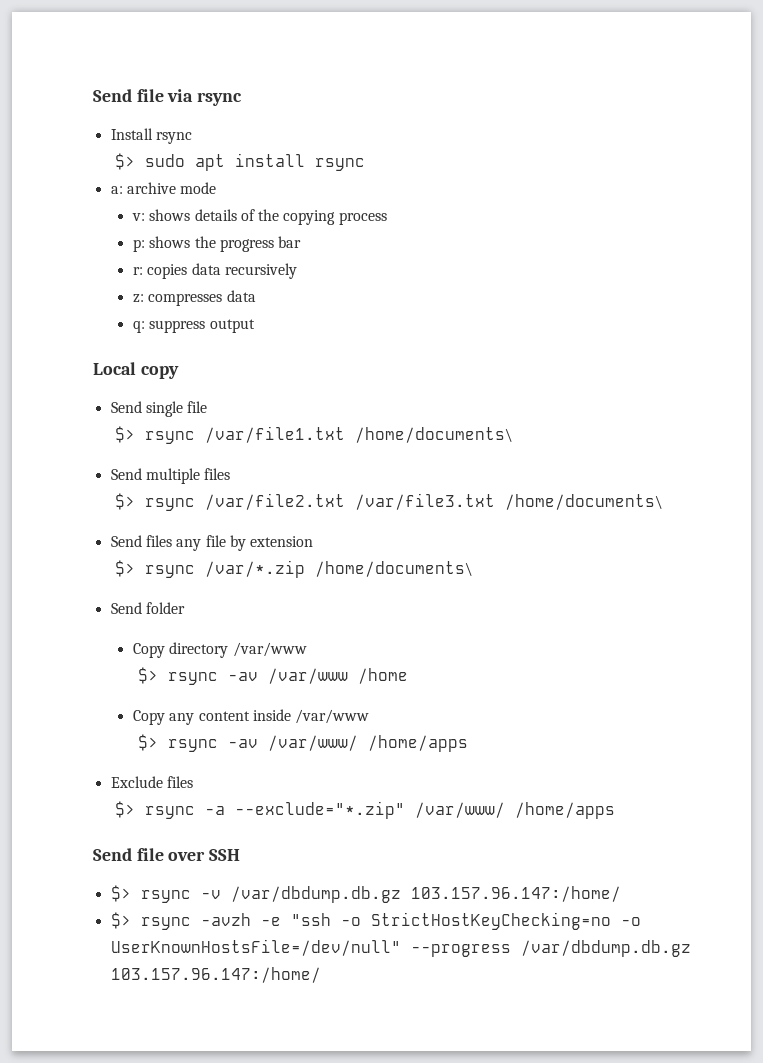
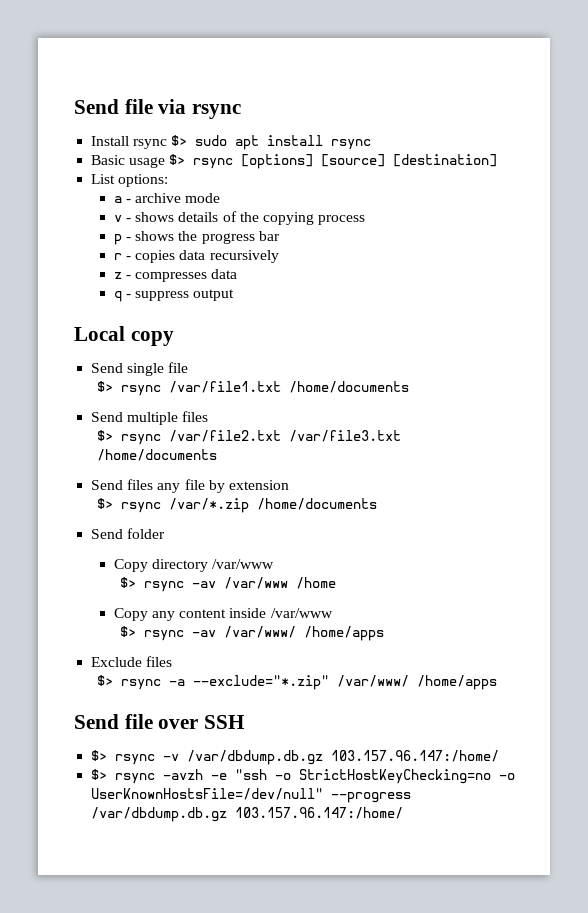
(192, 138) // -> (168, 144) none
[110,186,123,194] a: -> [91,154,498,169] [91,174,169,187] [113,196,132,203] Basic usage $> rsync [options] [source] [destination] // List options: // a -
[131,213,145,221] v: -> [113,215,132,222] v -
[132,239,145,252] p: -> [113,234,132,245] p -
[132,267,143,275] r: -> [113,253,132,260] r -
[132,294,144,303] z: -> [113,272,132,279] z -
[132,321,145,333] q: -> [113,291,132,302] q -
[355,427,514,443] /home/documents\ -> [288,381,409,393] /home/documents
[505,494,664,510] /home/documents\ -> [96,449,217,461] /home/documents
[315,561,474,577] /home/documents\ -> [256,498,377,510] /home/documents

